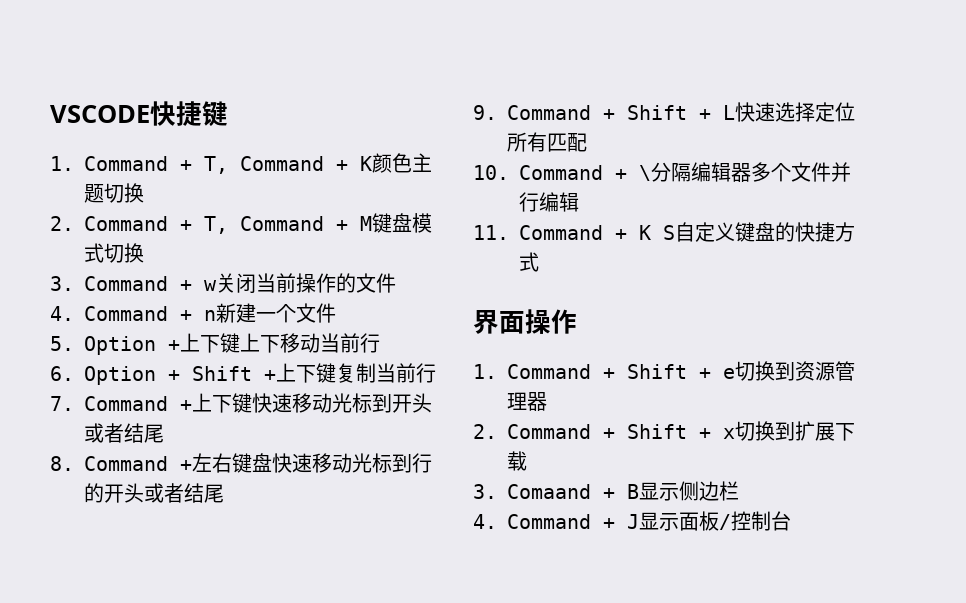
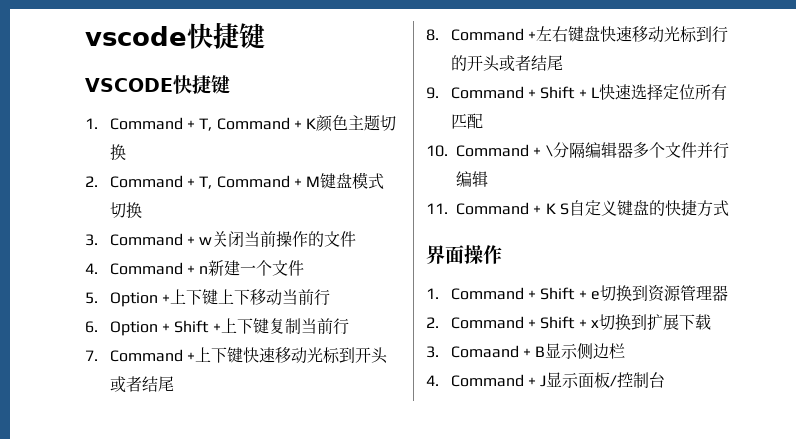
(50, 114) none -> [85,22,265,49] vscode快捷键 //

